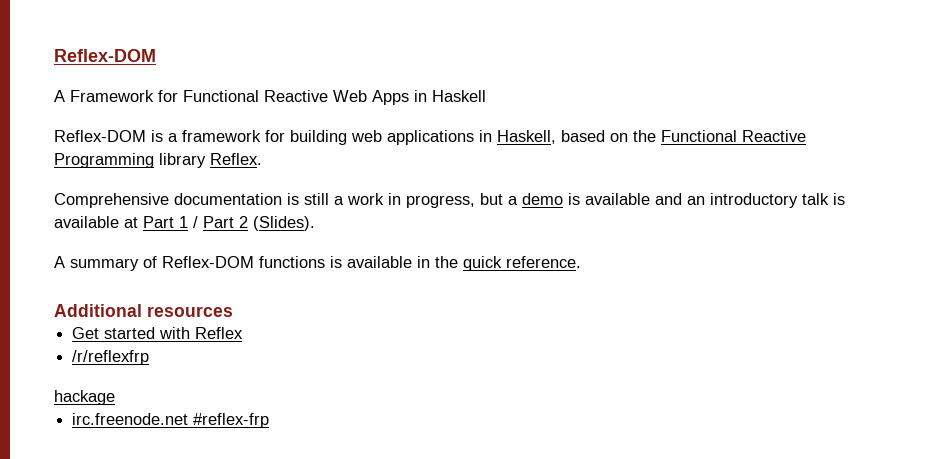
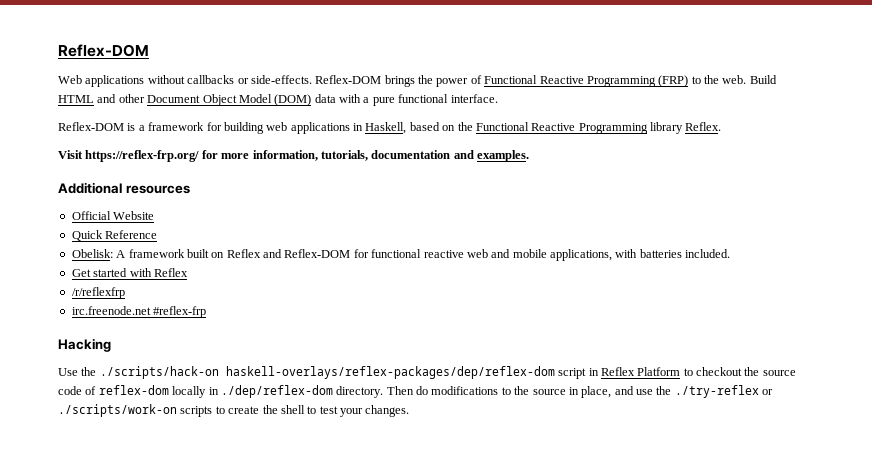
[54,90,486,105] A Framework for Functional Reactive Web Apps in Haskell -> [58,75,777,87] [58,94,498,106] Web applications without callbacks or side-effects. Reflex-DOM brings the power of Functional Reactive Programming (FRP) to the web. Build HTML and other Document Object Model (DOM) data with a pure functional interface.
[54,193,845,208] [54,216,315,231] [54,256,581,271] [54,304,233,317] Comprehensive documentation is still a work in progress, but a demo is available and an introductory talk is available at Part 1 / Part 2 (Slides). // A summary of Reflex-DOM functions is available in the quick reference. // Additional resources -> [58,150,529,162] [58,182,190,194] [71,211,155,220] [71,230,158,241] [71,249,731,261] Visit https://reflex-frp.org/ for more information, tutorials, documentation and examples. // Additional resources // Official Website // Quick Reference // Obelisk: A framework built on Reflex and Reflex-DOM for functional reactive web and mobile applications, with batteries included.
[54,390,115,405] // hackage -> (125, 293) none
(270, 420) none -> [58,338,111,352] [58,366,796,379] [58,385,774,398] [58,404,410,417] // Hacking // Use the ./scripts/hack-on haskell-overlays/reflex-packages/dep/reflex-dom script in Reflex Platform to checkout the source code of reflex-dom locally in ./dep/reflex-dom directory. Then do modifications to the source in place, and use the ./try-reflex or ./scripts/work-on scripts to create the shell to test your changes.

